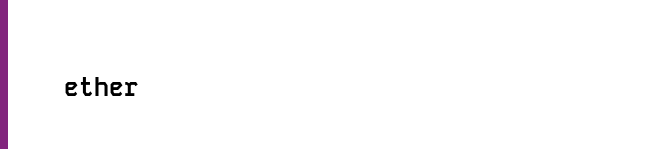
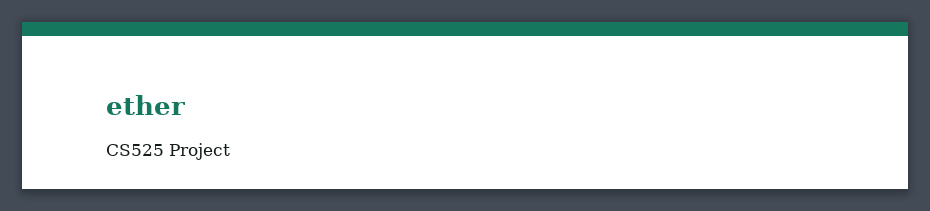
(139, 86) none -> [106,143,230,160] // CS525 Project

